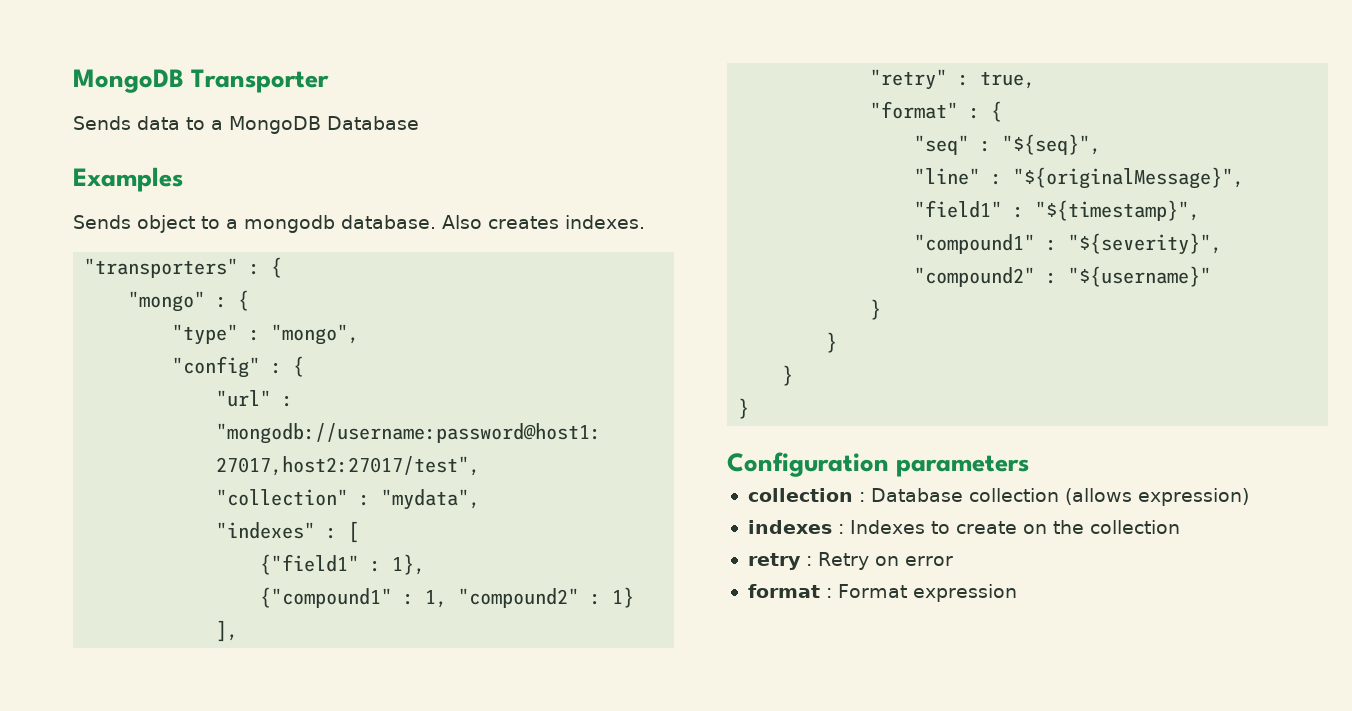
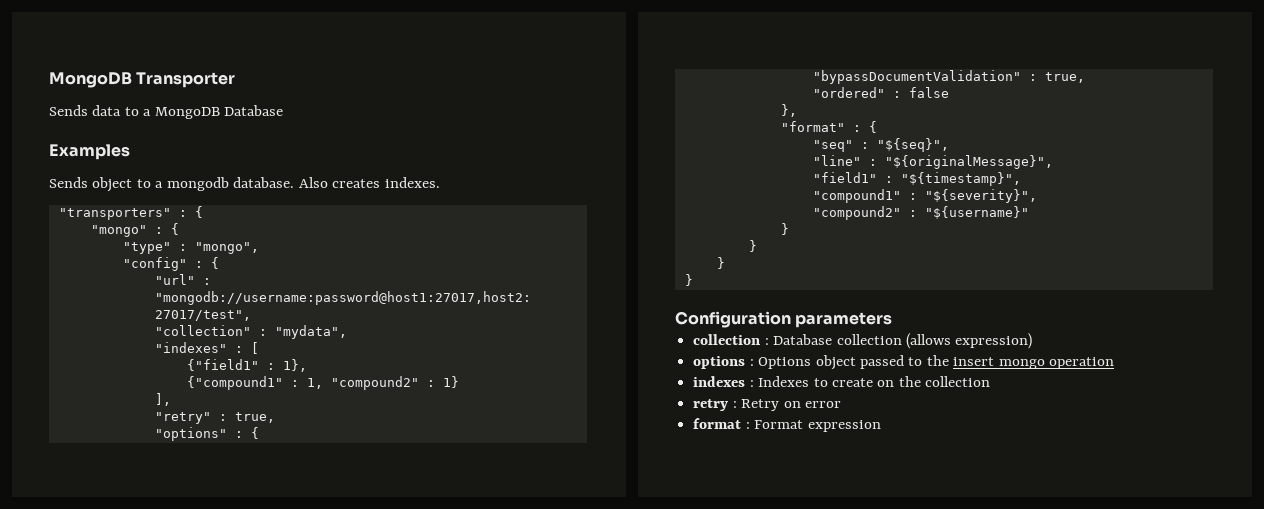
(1036, 80) none -> [154,427,259,441] [812,70,1085,84] [812,87,949,98] [780,104,797,117] // "options" : { // "bypassDocumentValidation" : true, // "ordered" : false // },
(1249, 497) none -> [693,355,1115,370] // options : Options object passed to the insert mongo operation

